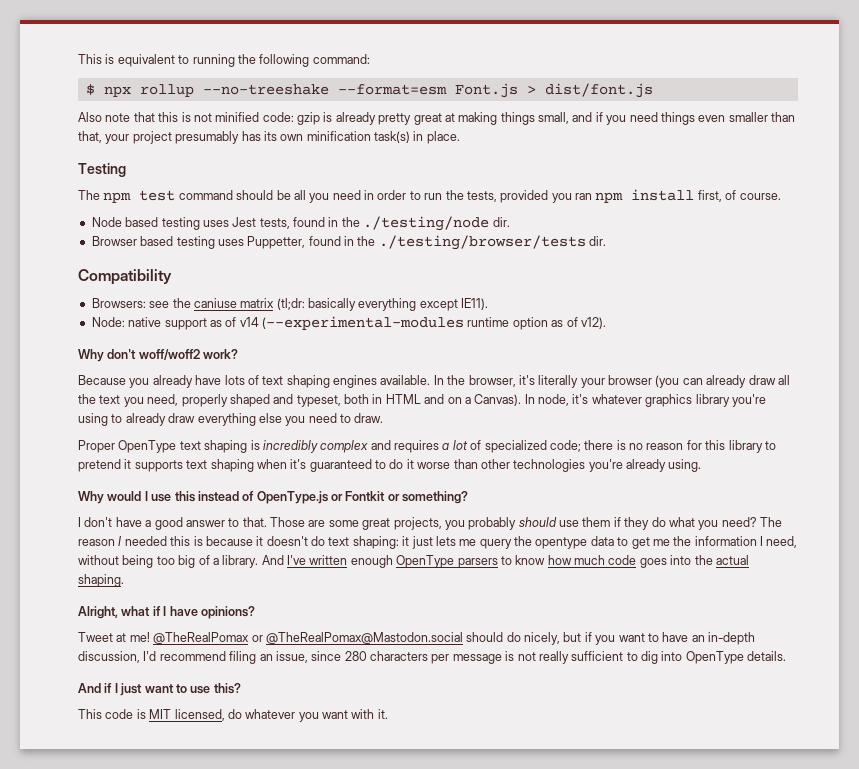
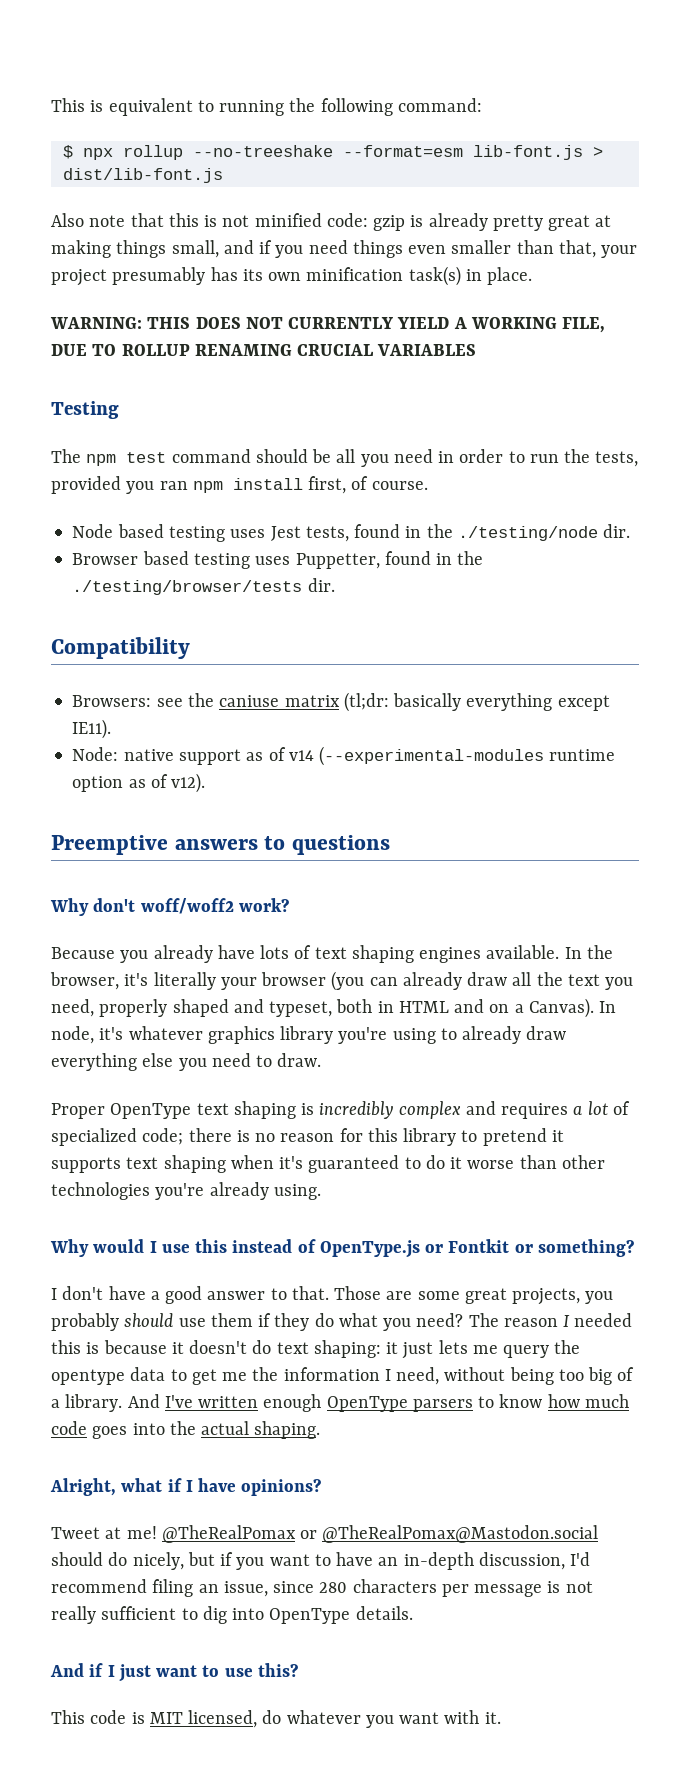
[454,83,653,98] Font.js > dist/font.js -> [472,145,603,160] [62,168,223,183] lib-font.js > dist/lib-font.js
(460, 137) none -> [50,317,606,333] [51,344,477,356] // WARNING: THIS DOES NOT CURRENTLY YIELD A WORKING FILE, DUE TO ROLLUP RENAMING CRUCIAL VARIABLES
(606, 323) none -> [51,835,390,855] // Preemptive answers to questions

